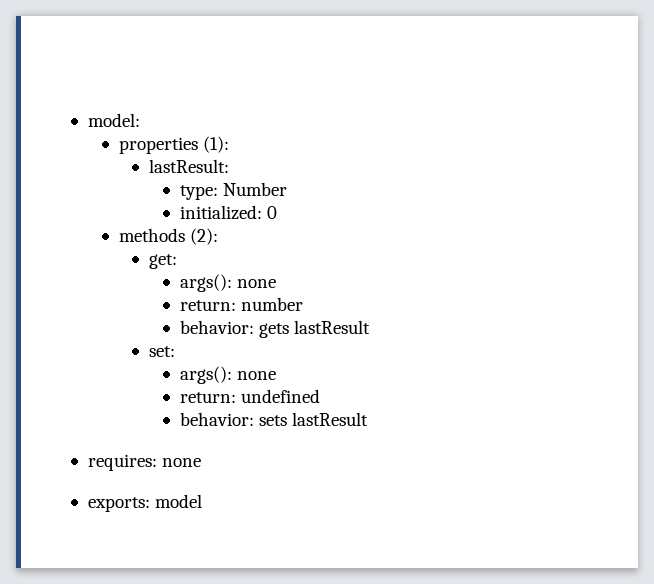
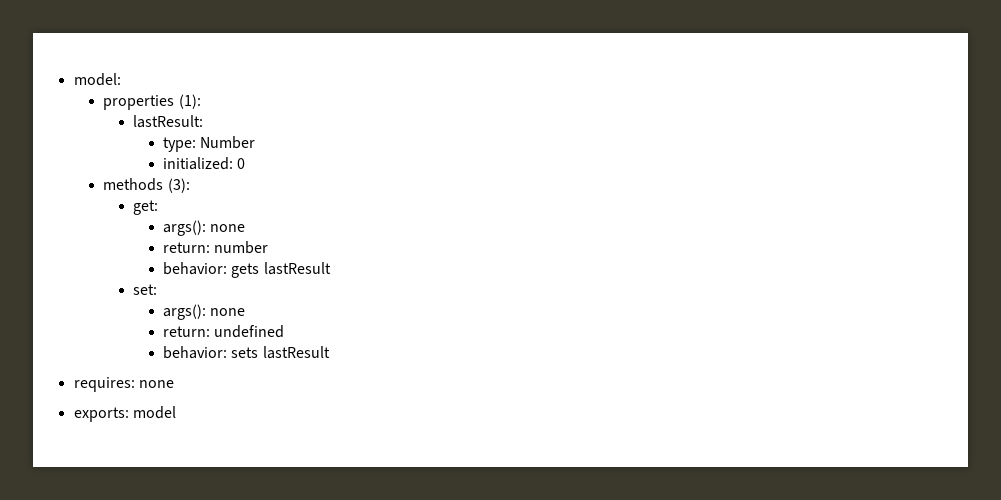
[189,228,218,245] (2): -> [167,178,190,193] (3):

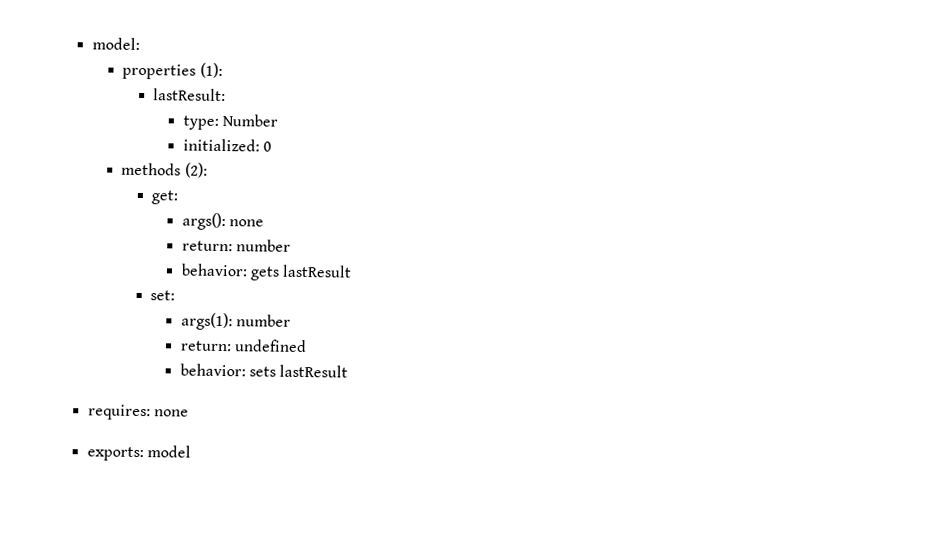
[167,178,190,193] (3): -> [184,162,208,178] (2):
[162,304,246,320] args(): none -> [180,312,291,331] args(1): number

